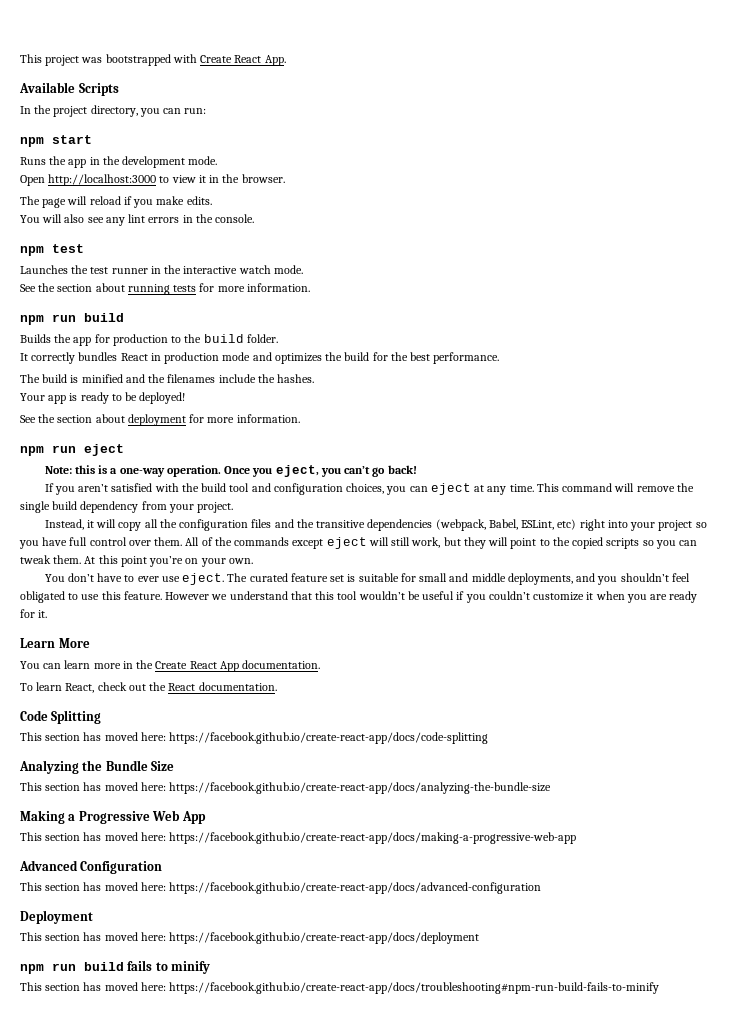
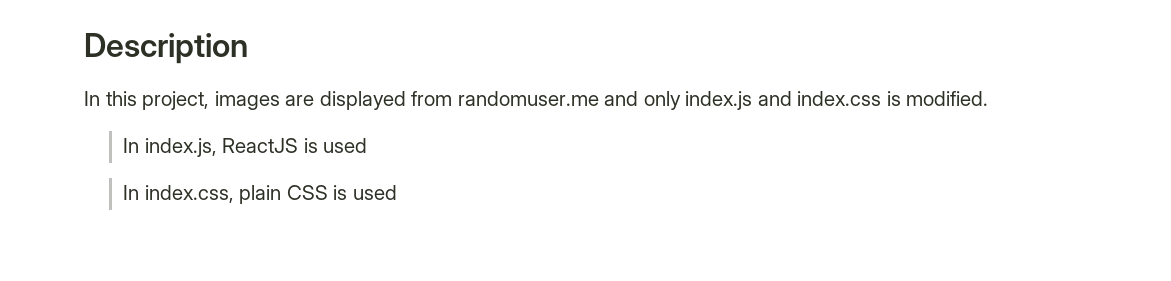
[20,54,286,66] [19,82,119,96] [20,105,207,117] [20,135,92,147] [20,156,218,168] [20,174,285,186] [20,196,212,208] [20,214,255,226] [20,244,84,256] [20,265,303,274] [20,283,310,295] [20,313,124,325] [20,334,278,346] [20,352,500,364] [20,374,315,383] [20,392,186,404] [20,414,300,426] [20,444,124,456] [44,465,417,477] [44,483,694,495] [20,501,234,513] [44,519,707,531] [19,537,698,549] [20,555,253,567] [44,573,690,585] [20,591,698,603] [20,609,48,618] [20,638,90,648] [20,660,321,672] [20,682,277,693] [20,710,102,724] [20,732,489,744] [19,760,175,774] [20,782,552,794] [20,810,206,824] [20,832,577,844] [19,860,163,874] [20,882,542,894] [20,910,93,924] [20,932,480,944] [20,960,211,974] [20,982,660,994] This project was bootstrapped with Create React App. // Available Scripts // In the project directory, you can run: // npm start // Runs the app in the development mode. // Open http://localhost:3000 to view it in the browser. // The page will reload if you make edits. // You will also see any lint errors in the console. // npm test // Launches the test runner in the interactive watch mode. // See the section about running tests for more information. // npm run build // Builds the app for production to the build folder. // It correctly bundles React in production mode and optimizes the build for the best performance. // The build is minified and the filenames include the hashes. // Your app is ready to be deployed! // See the section about deployment for more information. // npm run eject // Note: this is a one-way operation. Once you eject, you can’t go back! // If you aren’t satisfied with the build tool and configuration choices, you can eject at any time. This command will remove the single build dependency from your project. // Instead, it will copy all the configuration files and the transitive dependencies (webpack, Babel, ESLint, etc) right into your project so you have full control over them. All of the commands except eject will still work, but they will point to the copied scripts so you can tweak them. At this point you’re on your own. // You don’t have to ever use eject. The curated feature set is suitable for small and middle deployments, and you shouldn’t feel obligated to use this feature. However we understand that this tool wouldn’t be useful if you couldn’t customize it when you are ready for it. // Learn More // You can learn more in the Create React App documentation. // To learn React, check out the React documentation. // Code Splitting // This section has moved here: https://facebook.github.io/create-react-app/docs/code-splitting // Analyzing the Bundle Size // This section has moved here: https://facebook.github.io/create-react-app/docs/analyzing-the-bundle-size // Making a Progressive Web App // This section has moved here: https://facebook.github.io/create-react-app/docs/making-a-progressive-web-app // Advanced Configuration // This section has moved here: https://facebook.github.io/create-react-app/docs/advanced-configuration // Deployment // This section has moved here: https://facebook.github.io/create-react-app/docs/deployment // npm run build fails to minify // This section has moved here: https://facebook.github.io/create-react-app/docs/troubleshooting#npm-run-build-fails-to-minify -> [84,33,248,64] [84,91,989,110] [123,138,368,157] [123,185,398,204] Description // In this project, images are displayed from randomuser.me and only index.js and index.css is modified. // In index.js, ReactJS is used // In index.css, plain CSS is used

